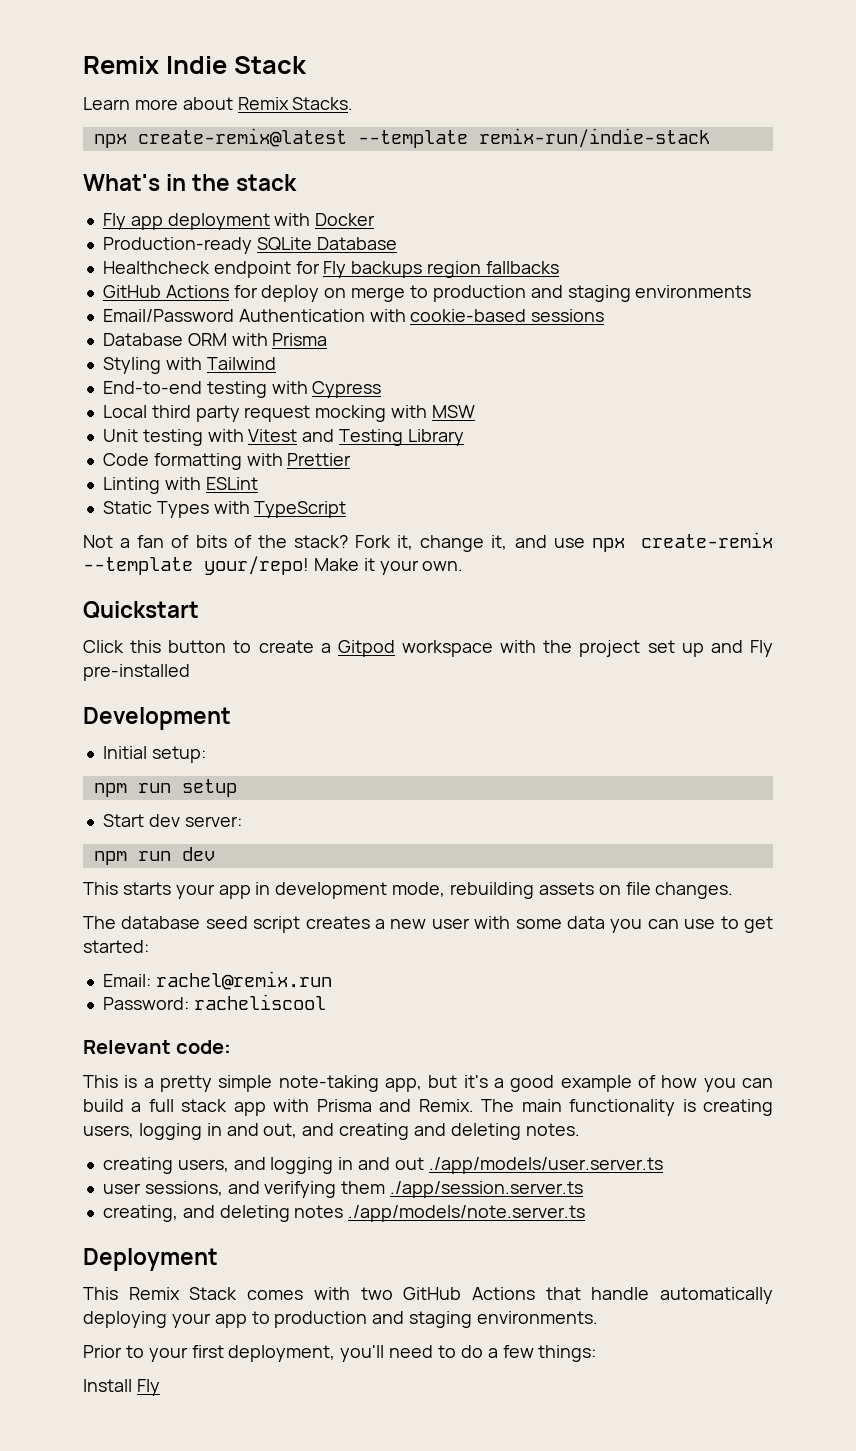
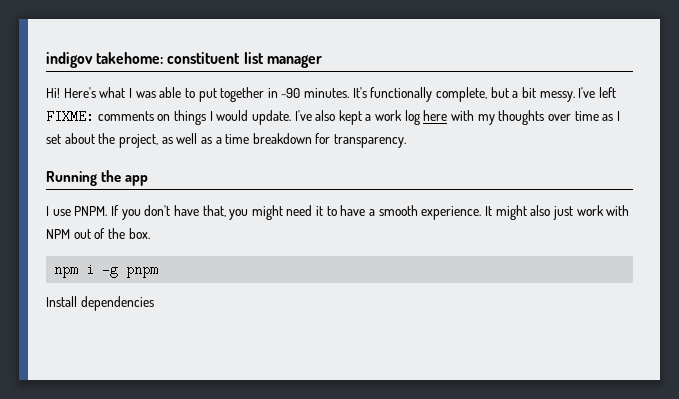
[83,56,307,74] [83,97,354,110] [93,128,710,148] [83,174,298,191] [102,213,376,230] [102,237,397,254] [102,261,559,278] [102,285,752,302] [102,309,605,322] [102,333,328,346] [102,357,276,374] [102,381,382,398] [102,405,475,422] [102,429,464,446] [102,453,352,470] [102,477,258,494] [102,501,347,518] [83,532,773,552] [83,556,464,575] [83,601,199,619] [83,640,773,657] [83,664,190,681] [83,707,231,730] [102,746,206,763] [93,779,237,797] [102,814,242,827] [93,847,215,865] [83,882,734,899] [83,916,773,933] [83,940,149,953] [102,971,332,990] [102,994,326,1010] [83,1040,232,1054] [83,1075,773,1092] [83,1099,773,1116] [83,1123,580,1140] [102,1157,663,1174] [102,1181,584,1198] [102,1205,586,1222] [83,1248,218,1271] [83,1287,773,1304] [83,1311,599,1328] [83,1345,597,1362] Remix Indie Stack // Learn more about Remix Stacks. // npx create-remix@latest --template remix-run/indie-stack // What's in the stack // Fly app deployment with Docker // Production-ready SQLite Database // Healthcheck endpoint for Fly backups region fallbacks // GitHub Actions for deploy on merge to production and staging environments // Email/Password Authentication with cookie-based sessions // Database ORM with Prisma // Styling with Tailwind // End-to-end testing with Cypress // Local third party request mocking with MSW // Unit testing with Vitest and Testing Library // Code formatting with Prettier // Linting with ESLint // Static Types with TypeScript // Not a fan of bits of the stack? Fork it, change it, and use npx create-remix --template your/repo! Make it your own. // Quickstart // Click this button to create a Gitpod workspace with the project set up and Fly pre-installed // Development // Initial setup: // npm run setup // Start dev server: // npm run dev // This starts your app in development mode, rebuilding assets on file changes. // The database seed script creates a new user with some data you can use to get started: // Email: rachel@remix.run // Password: racheliscool // Relevant code: // This is a pretty simple note-taking app, but it's a good example of how you can build a full stack app with Prisma and Remix. The main functionality is creating users, logging in and out, and creating and deleting notes. // creating users, and logging in and out ./app/models/user.server.ts // user sessions, and verifying them ./app/session.server.ts // creating, and deleting notes ./app/models/note.server.ts // Deployment // This Remix Stack comes with two GitHub Actions that handle automatically deploying your app to production and staging environments. // Prior to your first deployment, you'll need to do a few things: -> [46,52,322,68] [46,87,616,102] [46,110,620,125] [46,133,407,148] [46,170,149,186] [46,205,630,220] [46,228,150,239] [54,263,159,278] indigov takehome: constituent list manager // Hi! Here's what I was able to put together in ~90 minutes. It's functionally complete, but a bit messy. I've left FIXME: comments on things I would update. I've also kept a work log here with my thoughts over time as I set about the project, as well as a time breakdown for transparency. // Running the app // I use PNPM. If you don't have that, you might need it to have a smooth experience. It might also just work with NPM out of the box. // npm i -g pnpm
[136,1379,160,1396] Fly -> [80,296,154,311] dependencies

